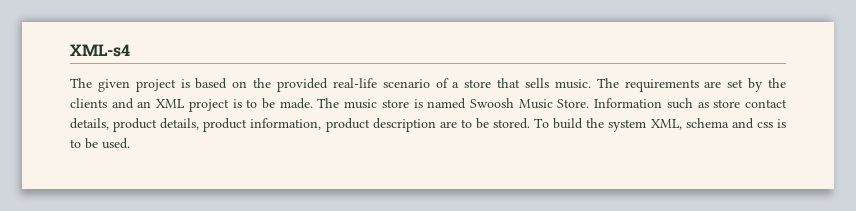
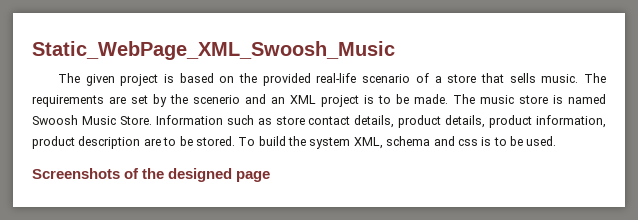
[70,44,130,57] XML-s4 -> [32,41,395,60] Static_WebPage_XML_Swoosh_Music
[70,98,107,108] clients -> [193,95,240,104] scenerio
(130, 143) none -> [32,168,271,182] // Screenshots of the designed page

